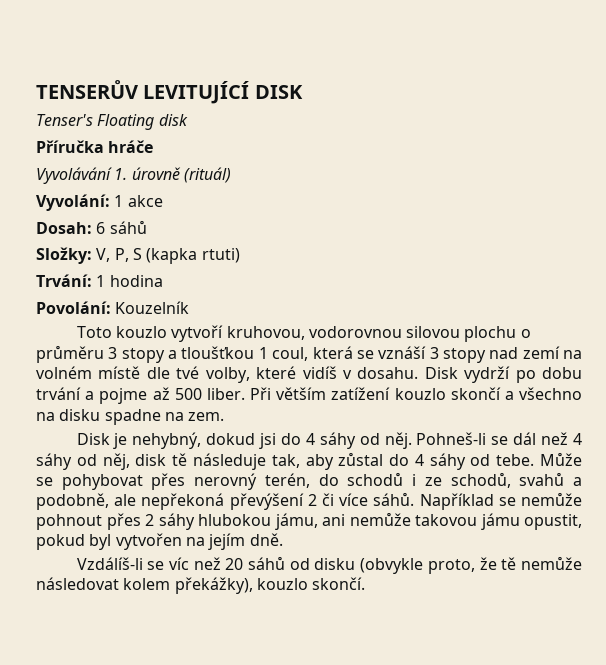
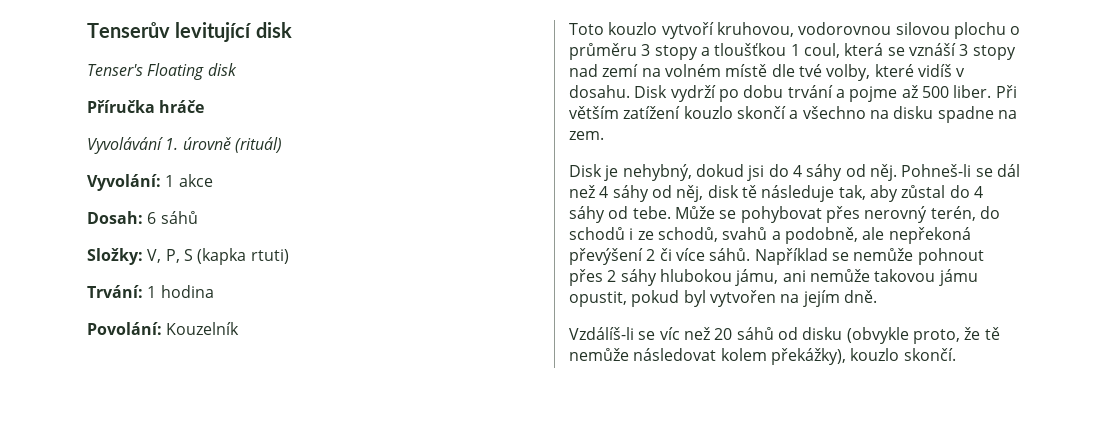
[36,80,303,104] TENSERŮV LEVITUJÍCÍ DISK -> [87,22,292,42] Tenserův levitující disk

